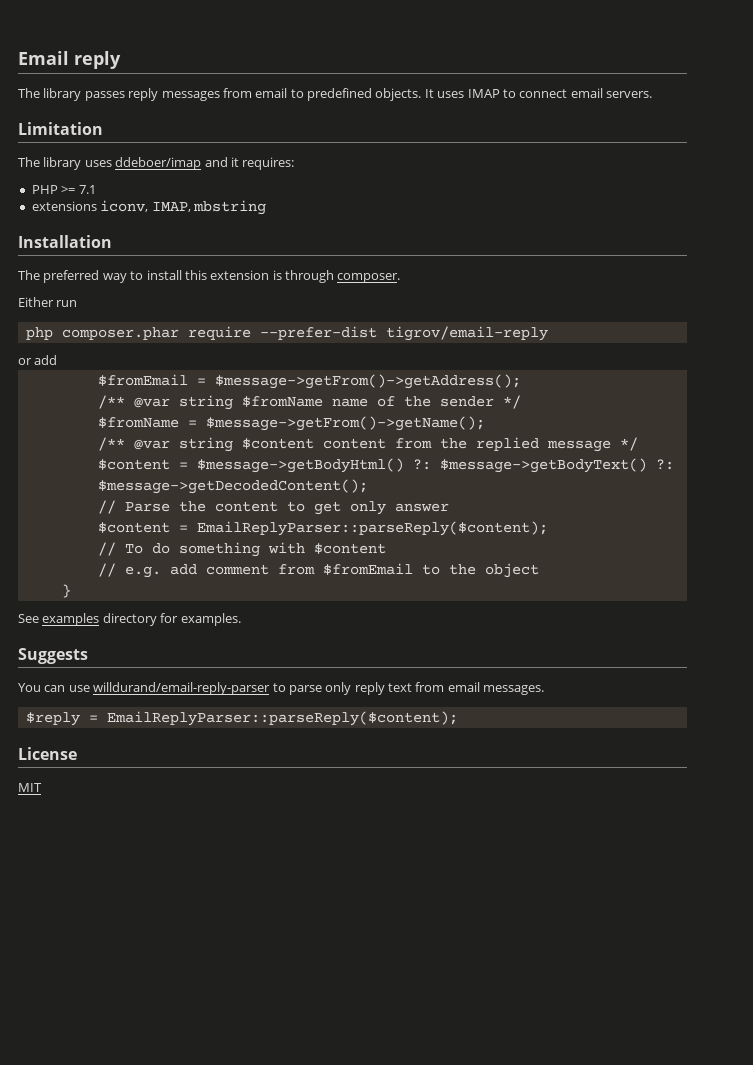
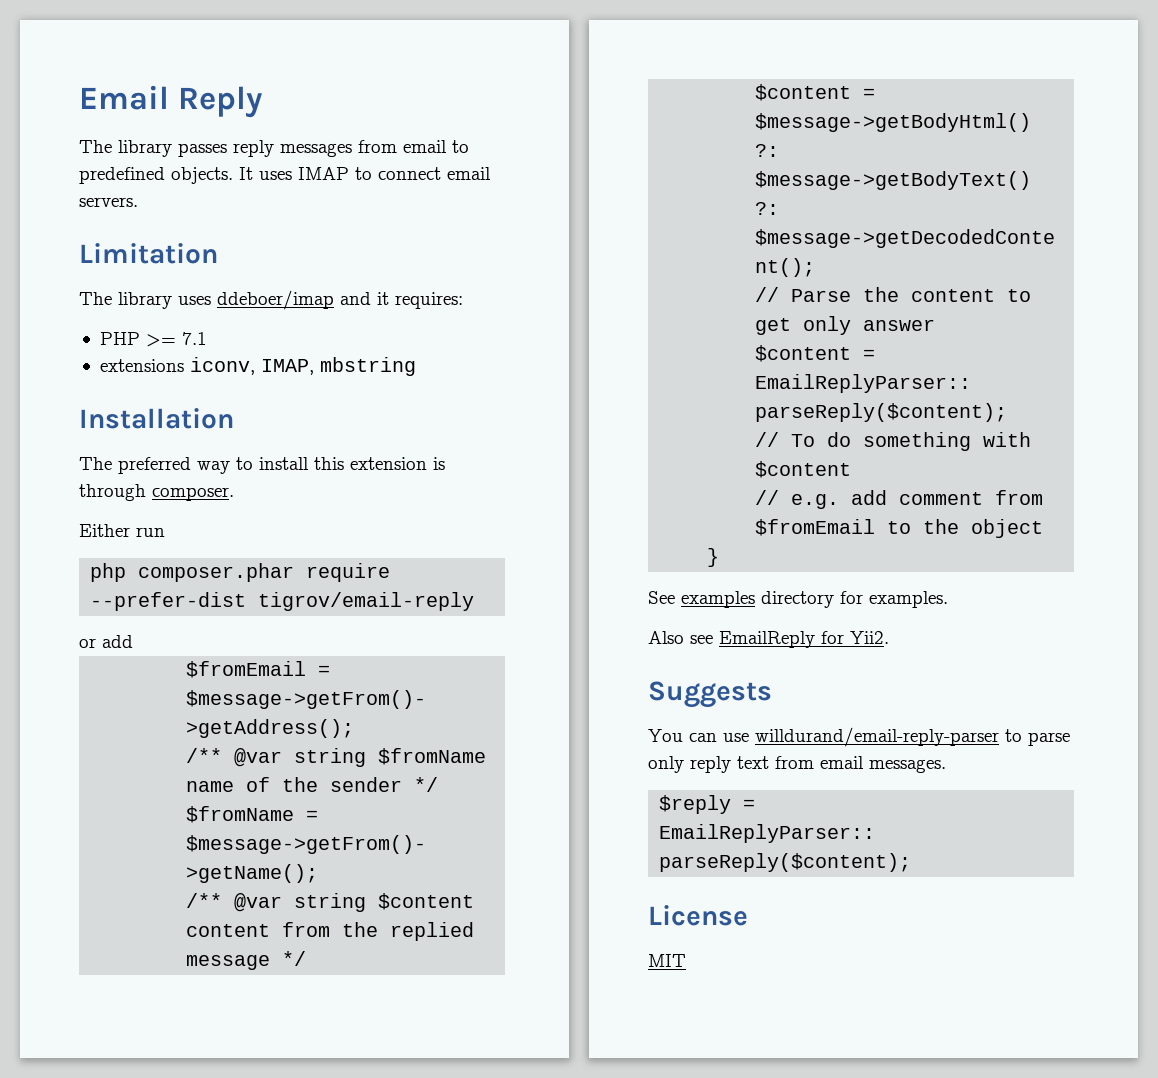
[74,51,121,69] reply -> [177,86,262,118] Reply
(241, 619) none -> [648,631,889,648] // Also see EmailReply for Yii2.

